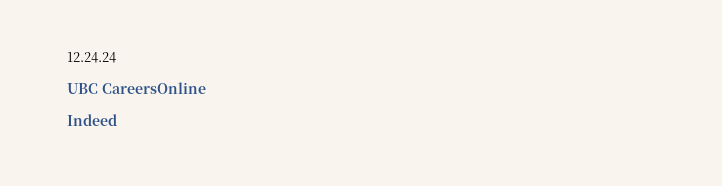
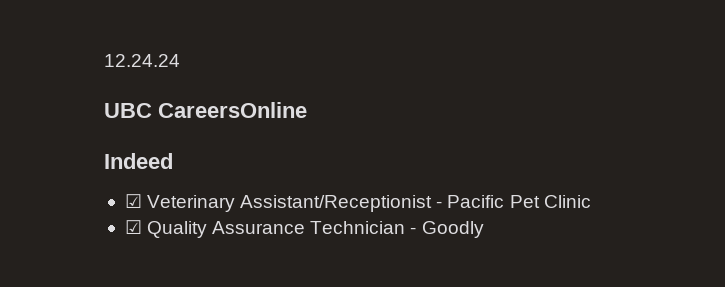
(117, 120) none -> [124,194,591,212] [124,220,484,238] // ☑ Veterinary Assistant/Receptionist - Pacific Pet Clinic // ☑ Quality Assurance Technician - Goodly

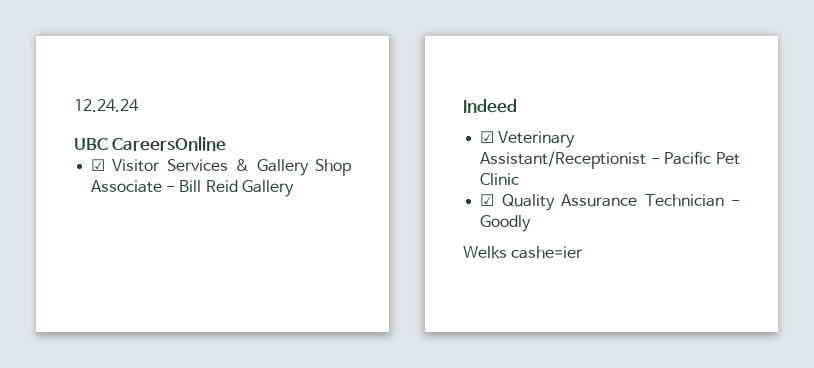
(307, 110) none -> [91,159,351,176] [91,180,294,197] // ☑ Visitor Services & Gallery Shop Associate - Bill Reid Gallery
(484, 229) none -> [463,246,584,259] // Welks cashe=ier

